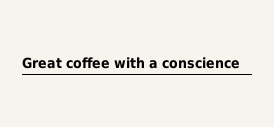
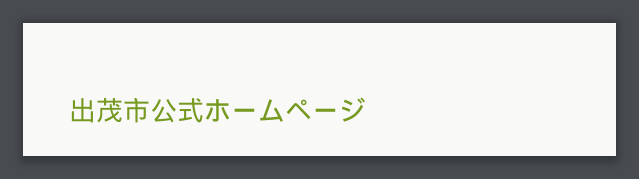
[22,57,240,69] Great coffee with a conscience -> [69,97,366,123] 出茂市公式ホームページ

